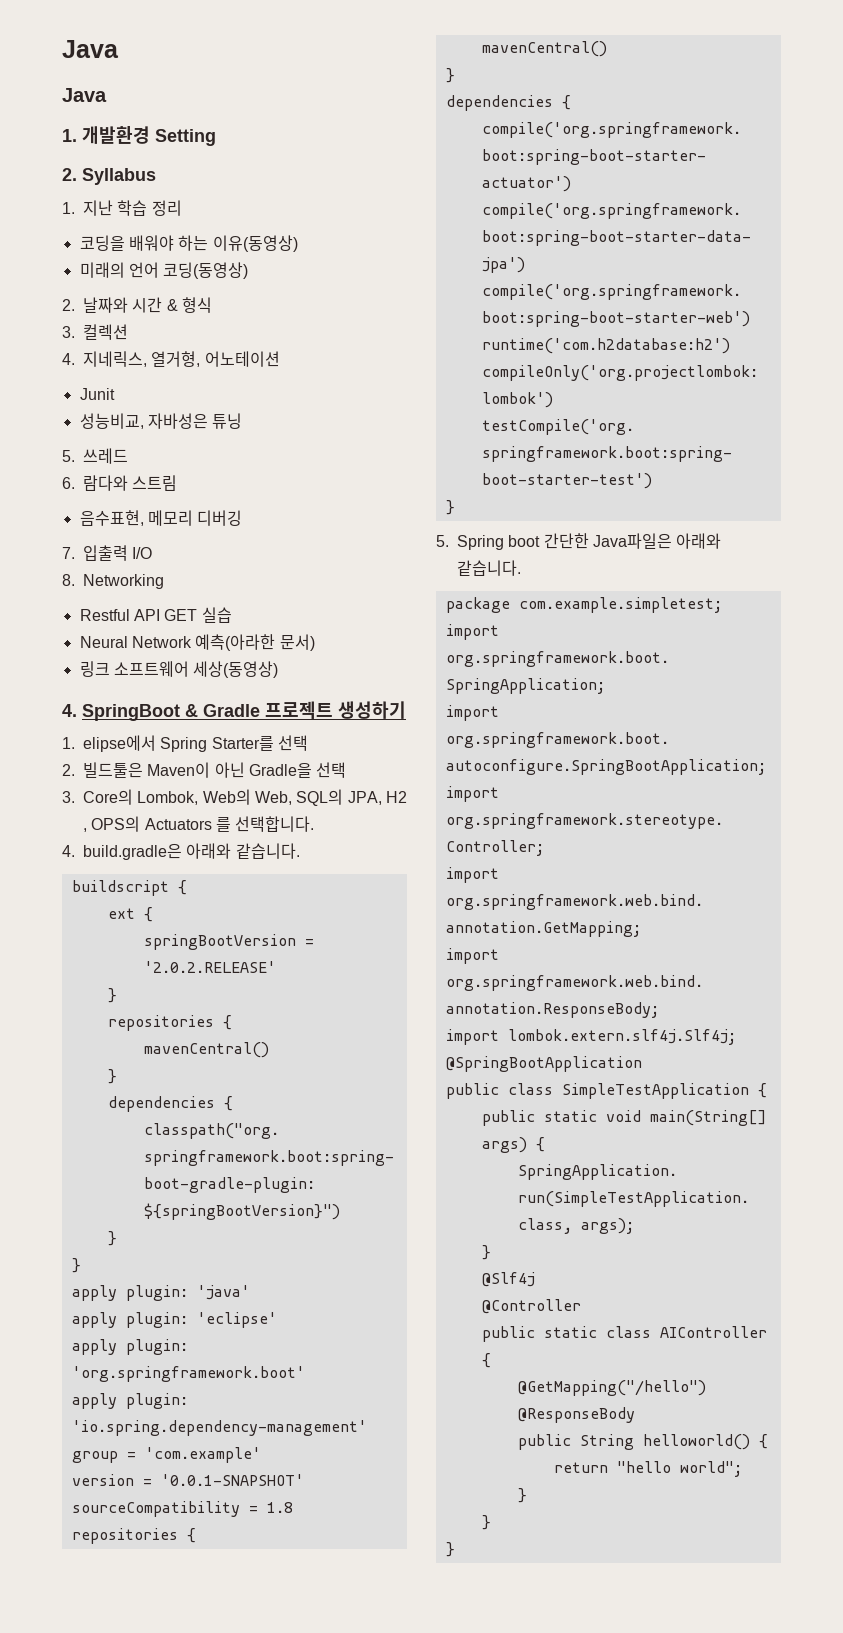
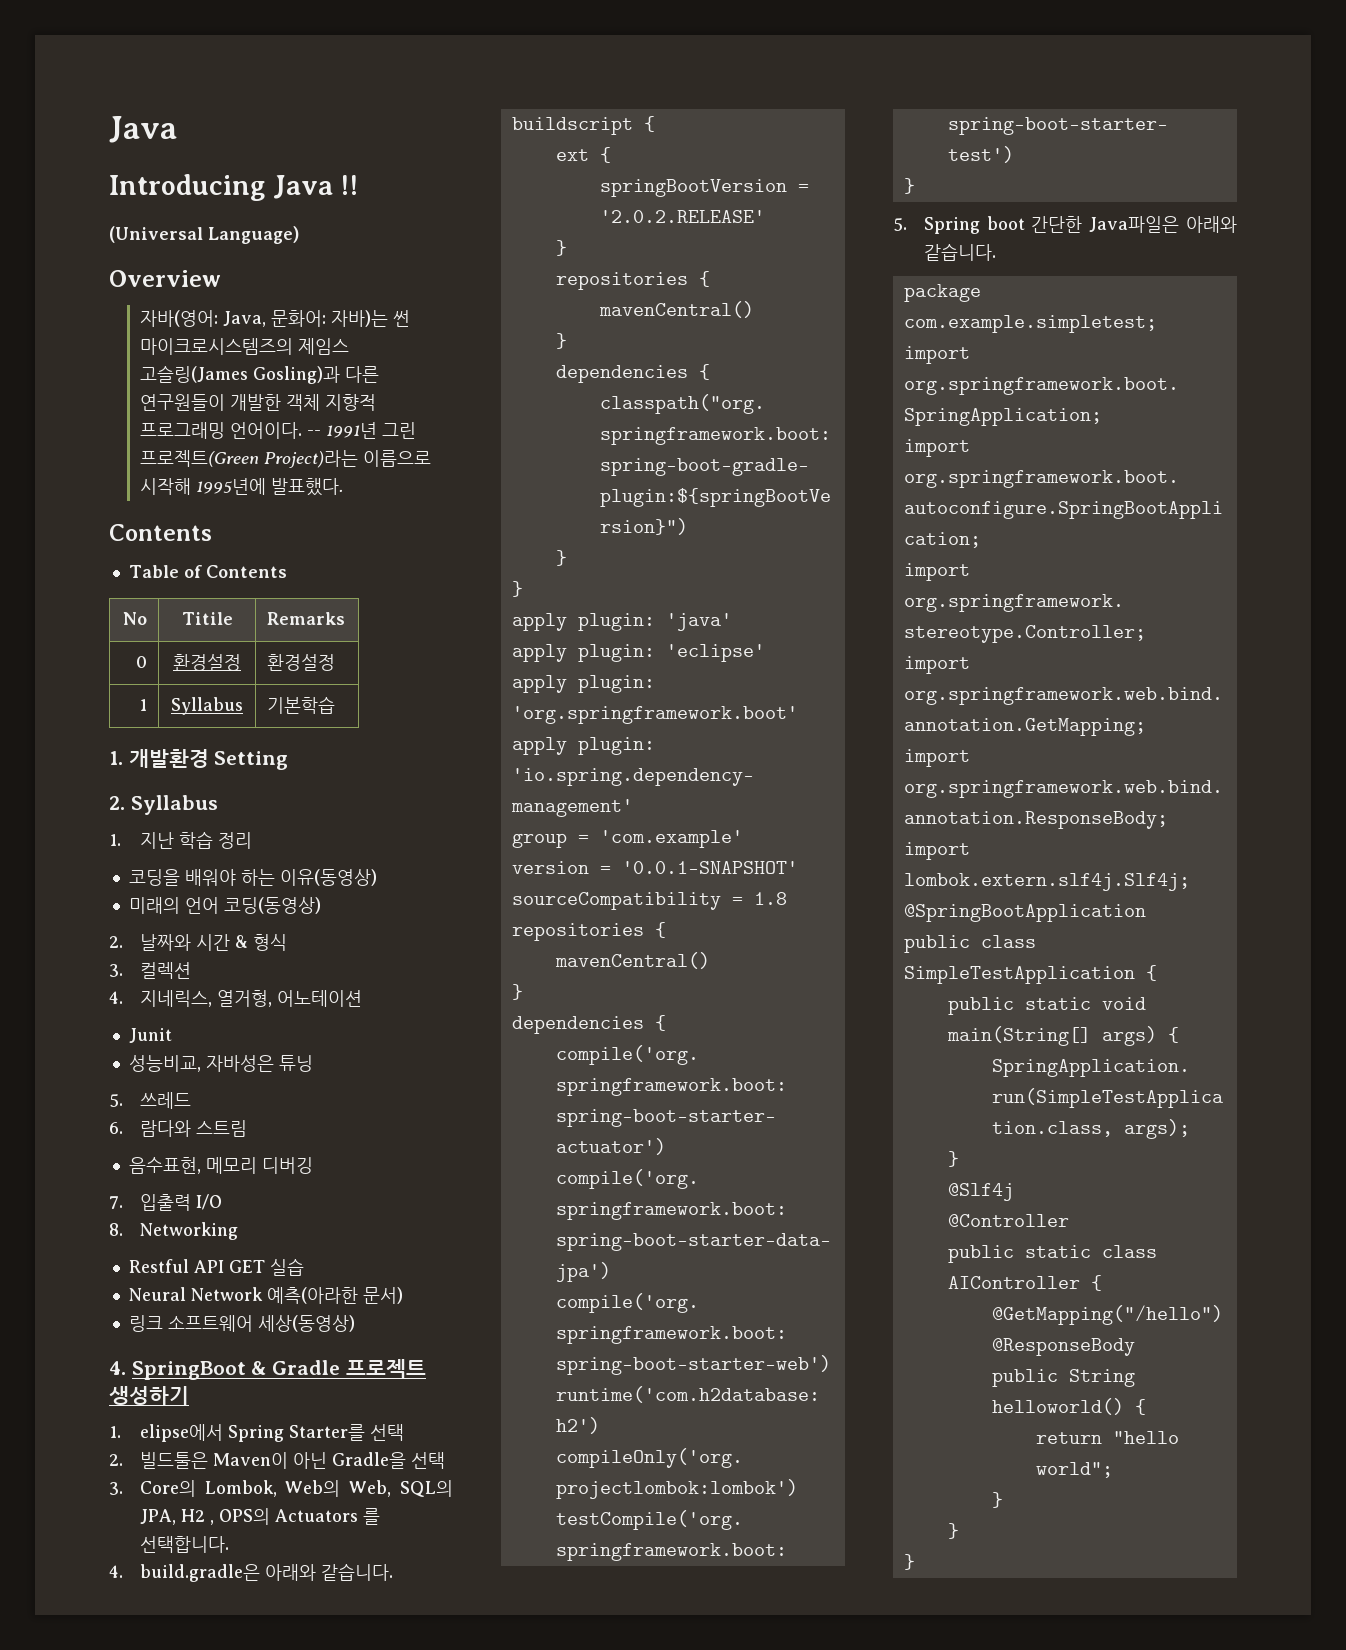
[62,40,119,58] [62,88,107,102] Java // Java -> [109,116,177,143] [109,174,359,201] [109,226,299,244] [109,270,221,287] [139,310,410,327] [139,338,349,355] [139,365,379,384] [139,394,376,411] [139,422,416,439] [139,450,431,468] [139,478,343,496] [109,524,212,541] [128,565,287,578] [122,612,147,625] [181,612,233,625] [267,612,346,625] [135,656,147,668] [173,654,241,671] [267,654,336,671] [138,699,147,711] [171,697,243,715] [267,696,336,714] Java // Introducing Java !! // (Universal Language) // Overview // 자바(영어: Java, 문화어: 자바)는 썬 마이크로시스템즈의 제임스 고슬링(James Gosling)과 다른 연구원들이 개발한 객체 지향적 프로그래밍 언어이다. -- 1991년 그린 프로젝트(Green Project)라는 이름으로 시작해 1995년에 발표했다. // Contents // Table of Contents // No | Titile | Remarks // 0 | 환경설정 | 환경설정 // 1 | Syllabus | 기본학습

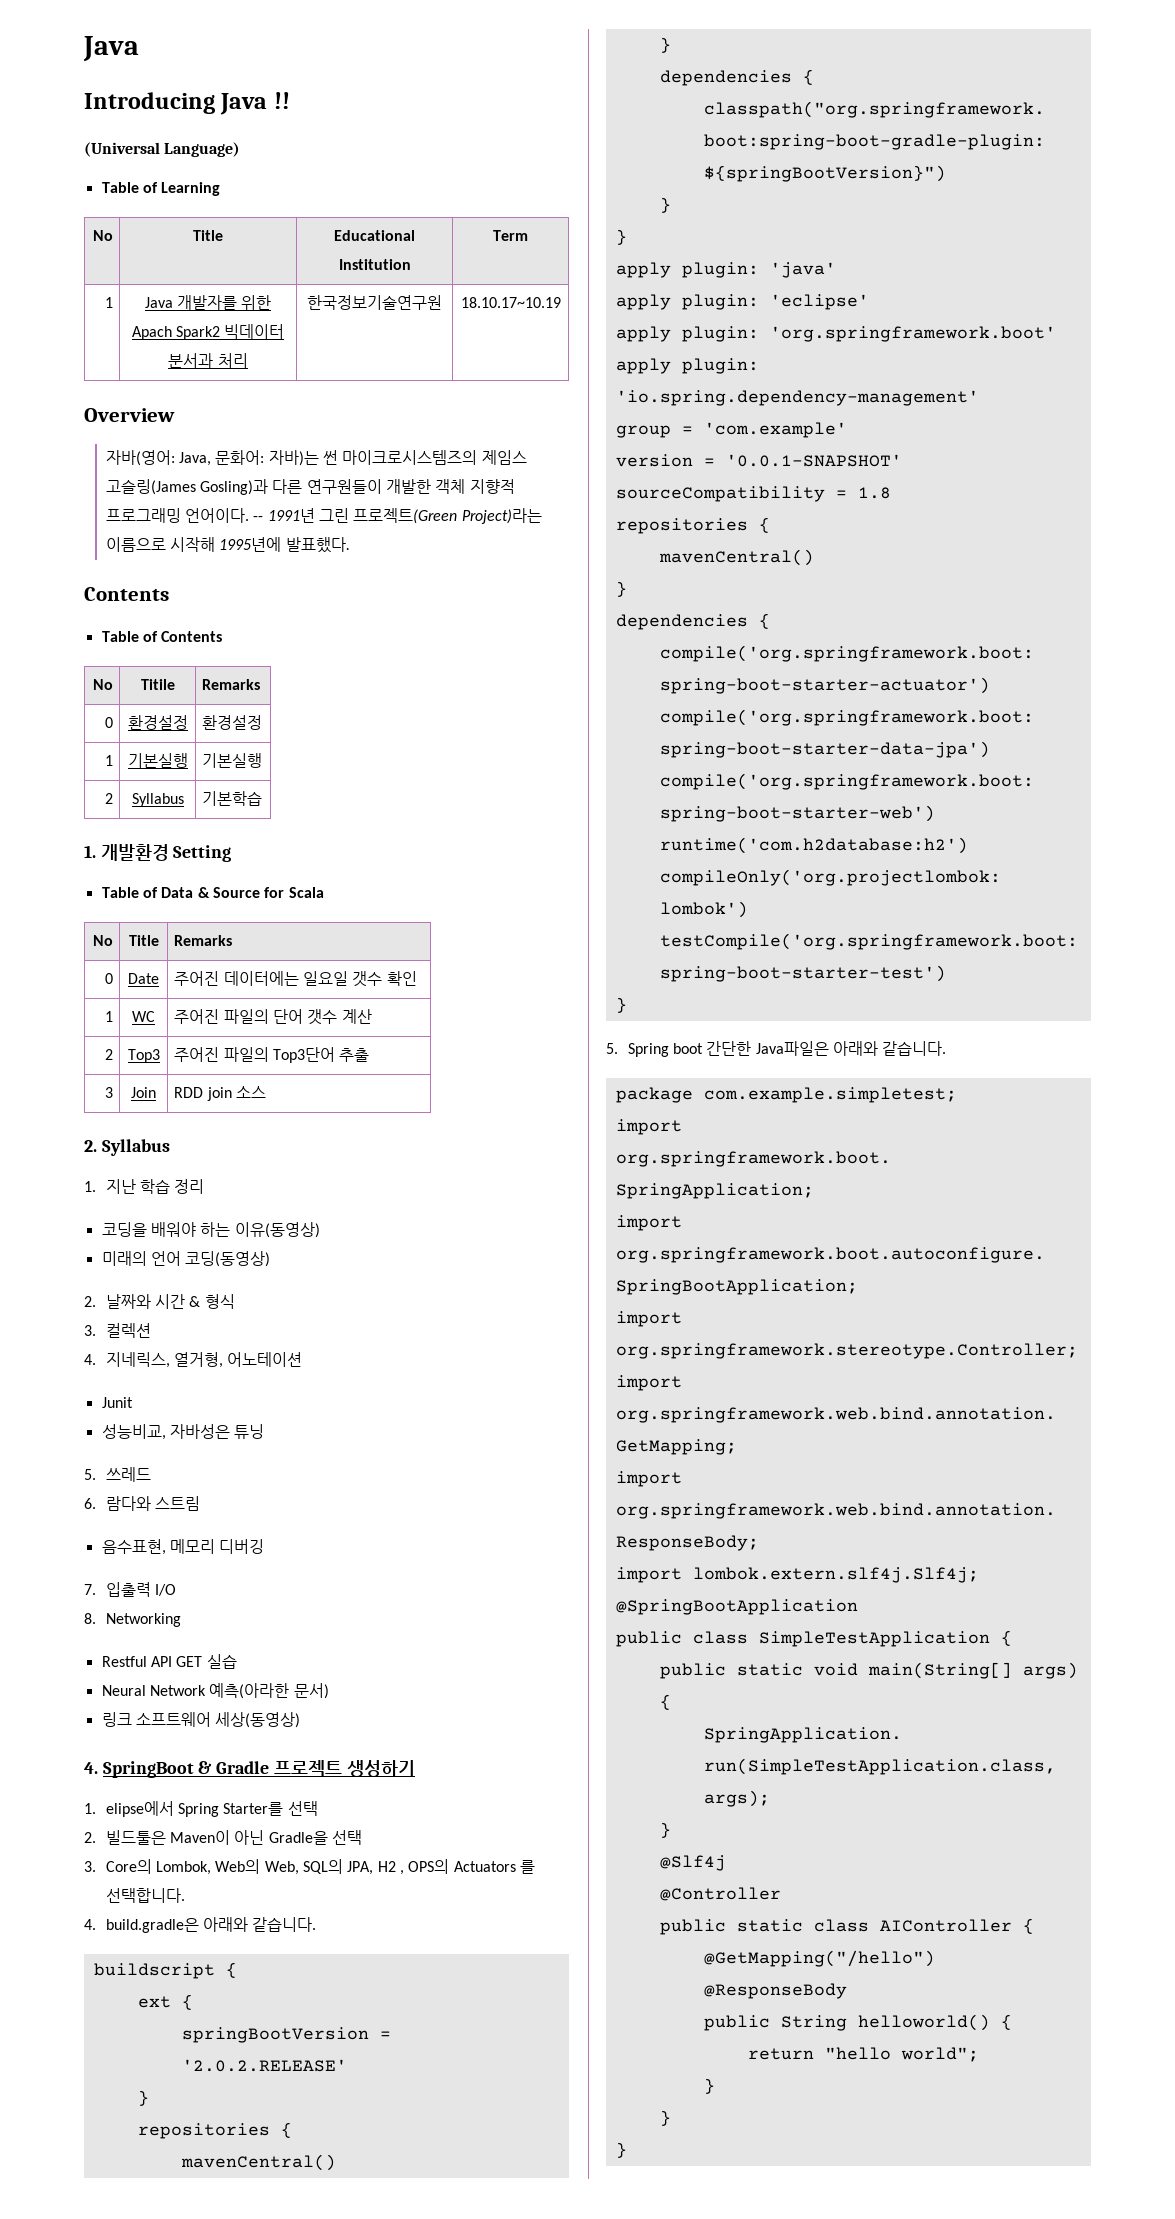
(299, 235) none -> [101,182,221,196] [92,230,113,241] [193,230,223,241] [334,230,415,241] [338,259,411,270] [493,230,528,241] [104,297,113,308] [144,295,272,310] [131,324,285,340] [168,353,248,368] [307,295,442,310] [460,297,561,308] // Table of Learning // No | Title | Educational Institution | Term // 1 | Java 개발자를 위한 Apach Spark2 빅데이터 분서과 처리 | 한국정보기술연구원 | 18.10.17~10.19
(147, 705) none -> [127,753,188,768] [202,753,263,768] [104,793,113,804] | 기본실행 | 기본실행 // 2
(289, 760) none -> [101,887,324,898] [92,935,113,946] [128,935,159,946] [174,935,233,946] [104,973,113,984] [128,973,159,984] [174,971,417,987] [104,1011,113,1022] [132,1011,155,1022] [174,1009,372,1025] [104,1049,113,1060] [127,1049,160,1063] [174,1047,370,1063] [104,1087,113,1098] [131,1087,156,1098] [174,1086,266,1101] // Table of Data & Source for Scala // No | Title | Remarks // 0 | Date | 주어진 데이터에는 일요일 갯수 확인 // 1 | WC | 주어진 파일의 단어 갯수 계산 // 2 | Top3 | 주어진 파일의 Top3단어 추출 // 3 | Join | RDD join 소스

